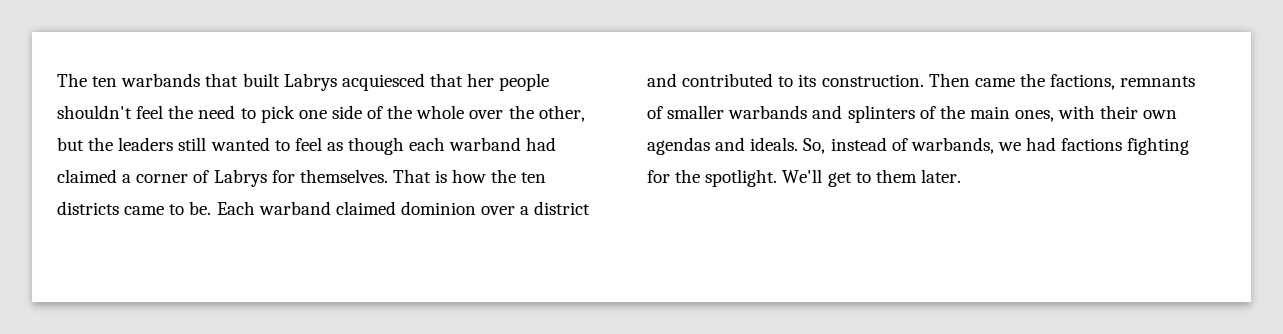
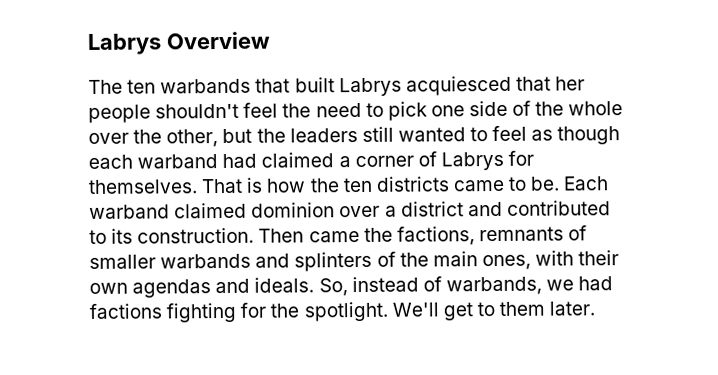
(57, 80) none -> [87,31,270,55] Labrys Overview //

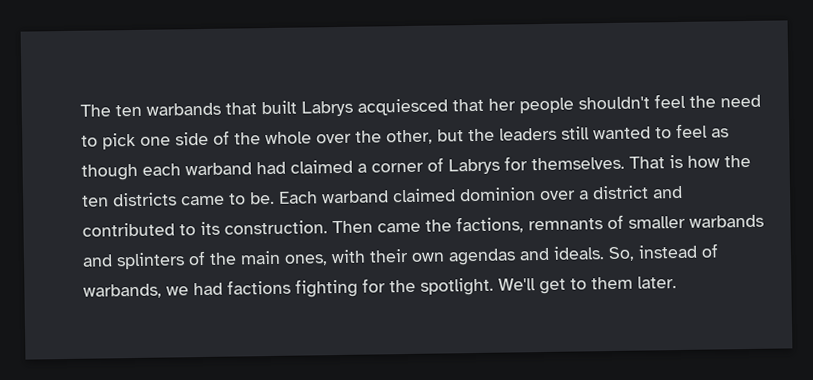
[87,31,270,55] Labrys Overview // -> (80, 110) none

